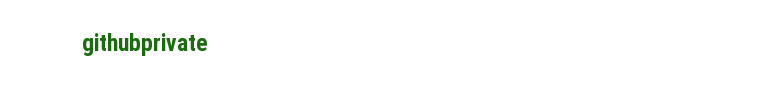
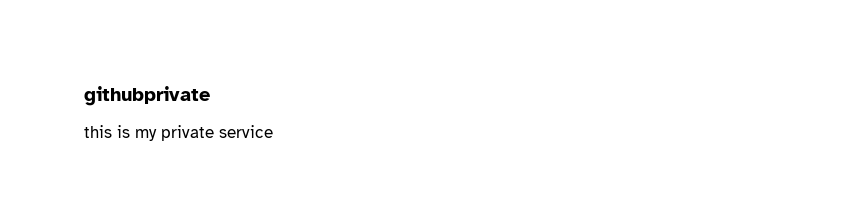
(208, 44) none -> [84,125,273,141] // this is my private service

